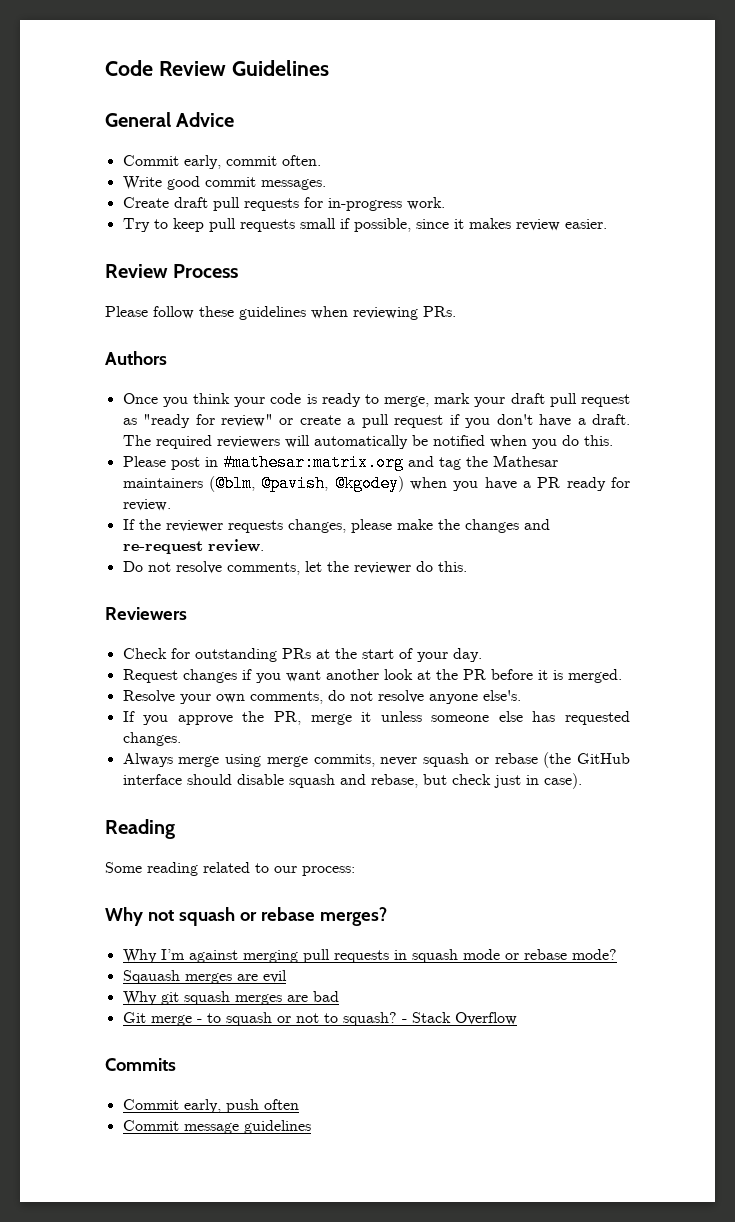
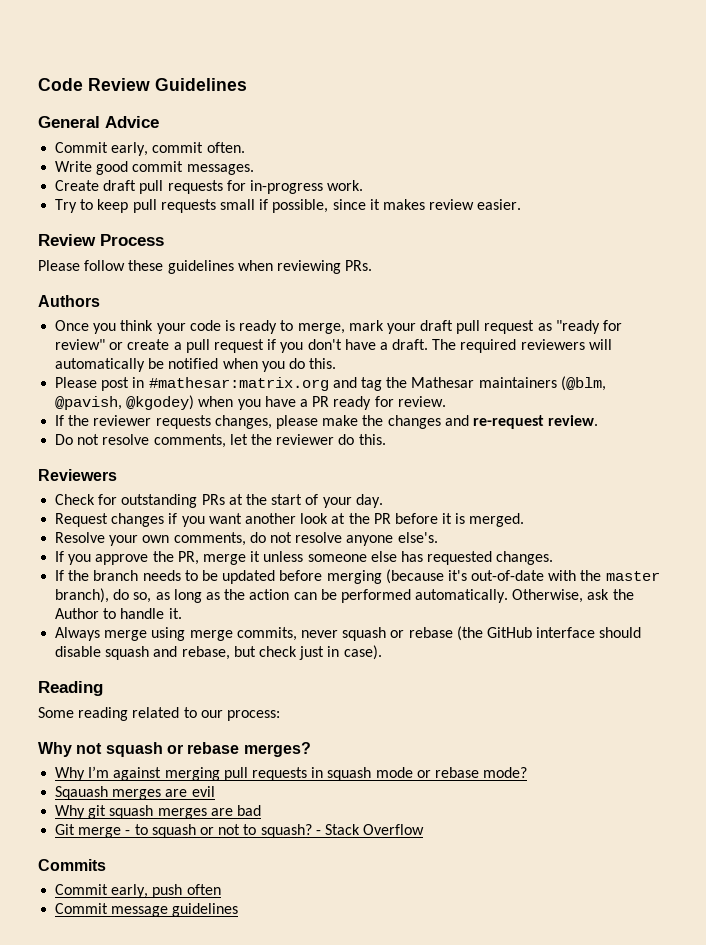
(181, 739) none -> [55,569,660,584] [55,588,634,603] [55,608,182,619] // If the branch needs to be updated before merging (because it's out-of-date with the master branch), do so, as long as the action can be performed automatically. Otherwise, ask the Author to handle it.

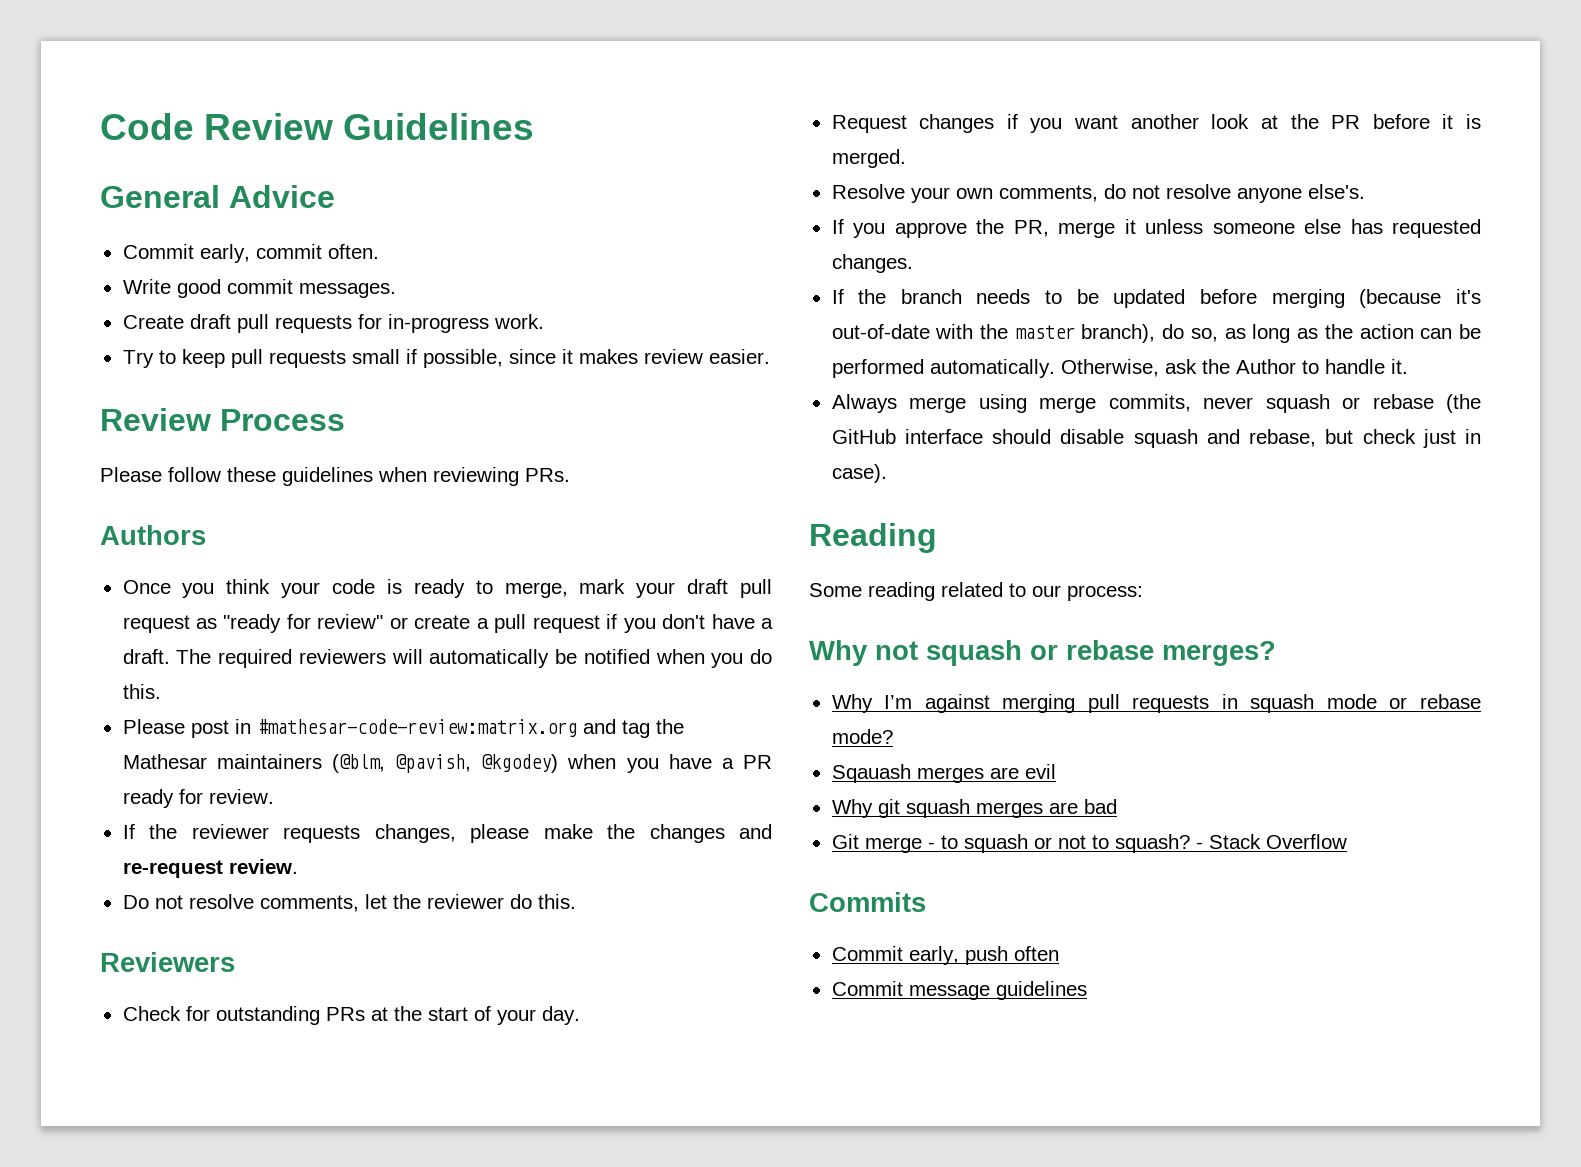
[148,377,329,391] #mathesar:matrix.org -> [256,719,577,737] #mathesar-code-review:matrix.org

